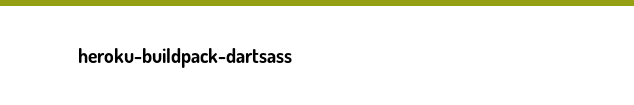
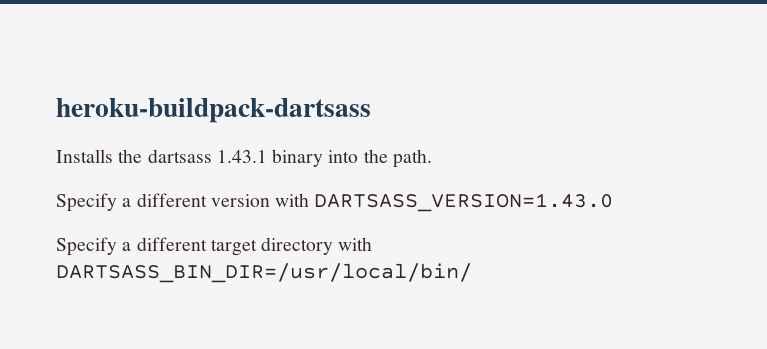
(292, 58) none -> [56,149,432,168] [56,193,614,212] [56,237,373,256] [56,263,472,283] // Installs the dartsass 1.43.1 binary into the path. // Specify a different version with DARTSASS_VERSION=1.43.0 // Specify a different target directory with DARTSASS_BIN_DIR=/usr/local/bin/

